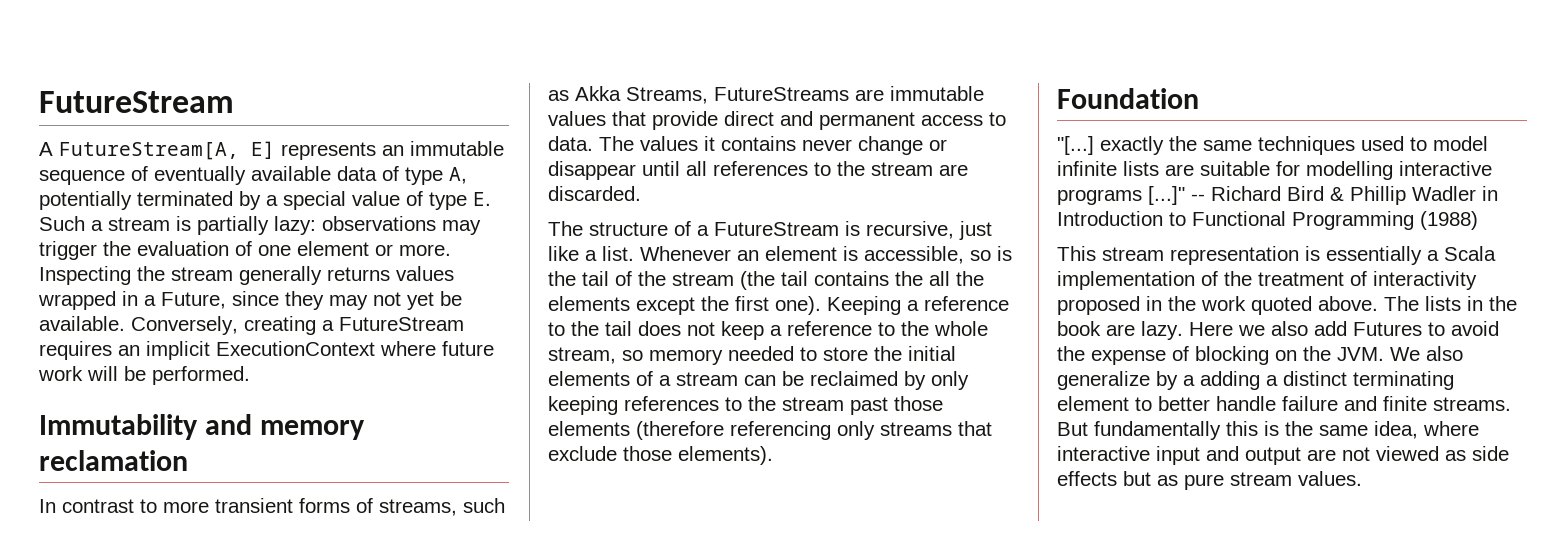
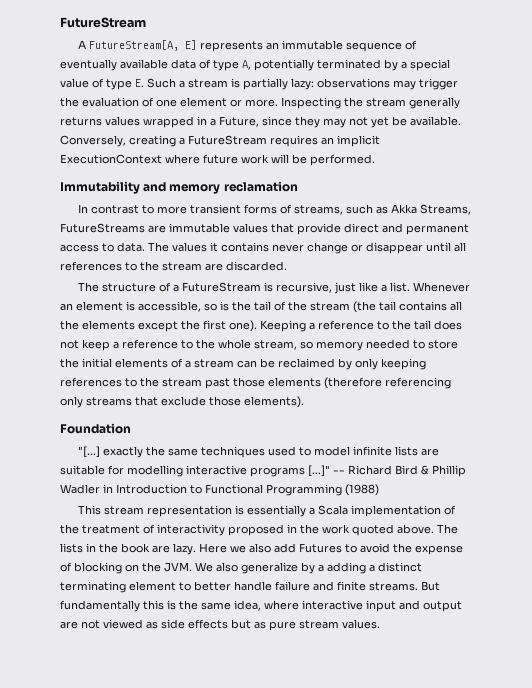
[895,271,923,286] the -> (447, 306) none

